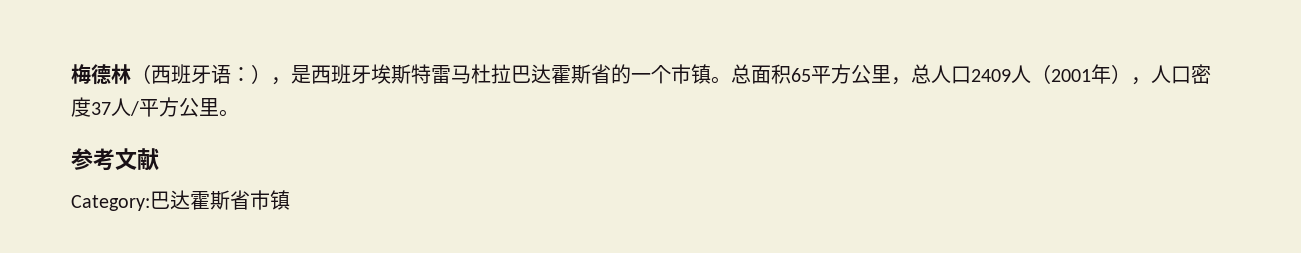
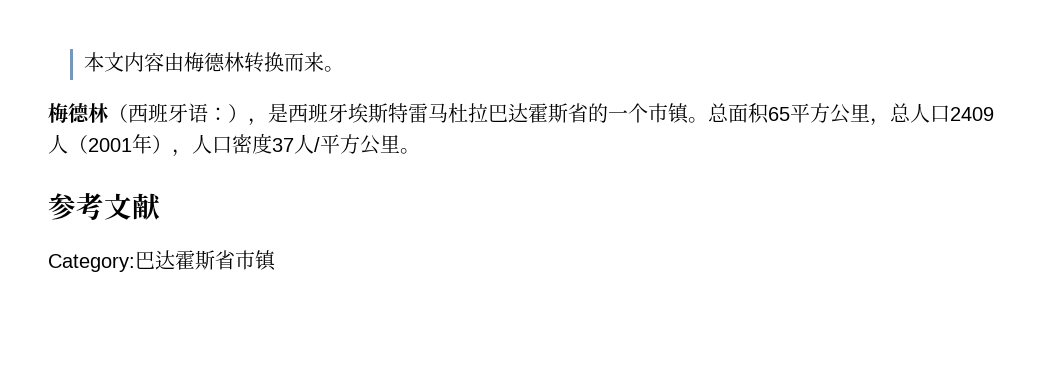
(71, 74) none -> [84,52,345,73] 本文内容由梅德林转换而来。 //

